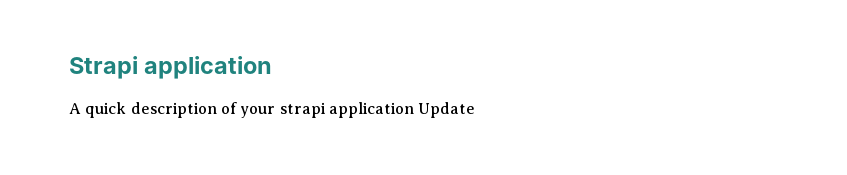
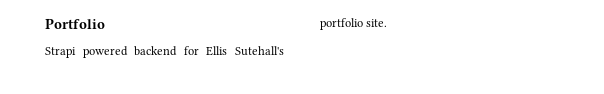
[69,56,273,79] [69,102,476,118] Strapi application // A quick description of your strapi application Update -> [45,18,105,29] [45,46,284,58] [320,18,388,30] Portfolio // Strapi powered backend for Ellis Sutehall's portfolio site.

